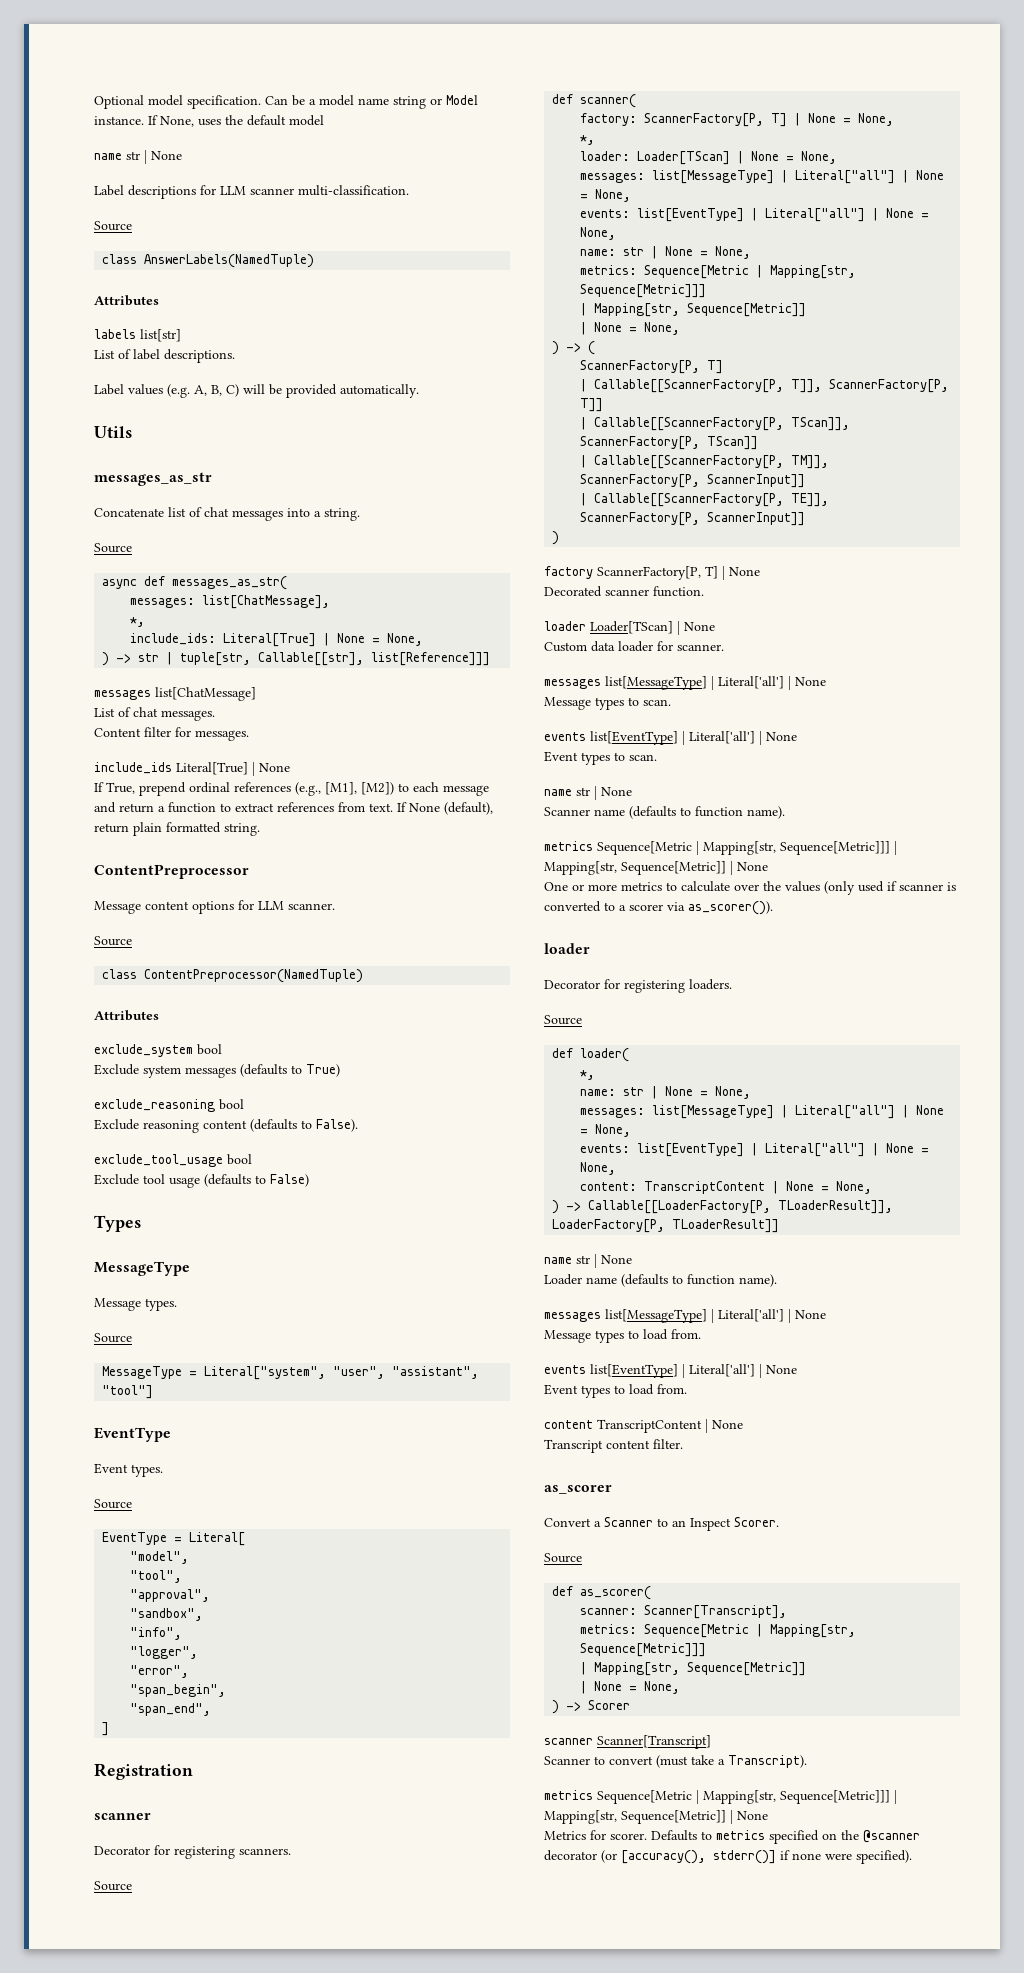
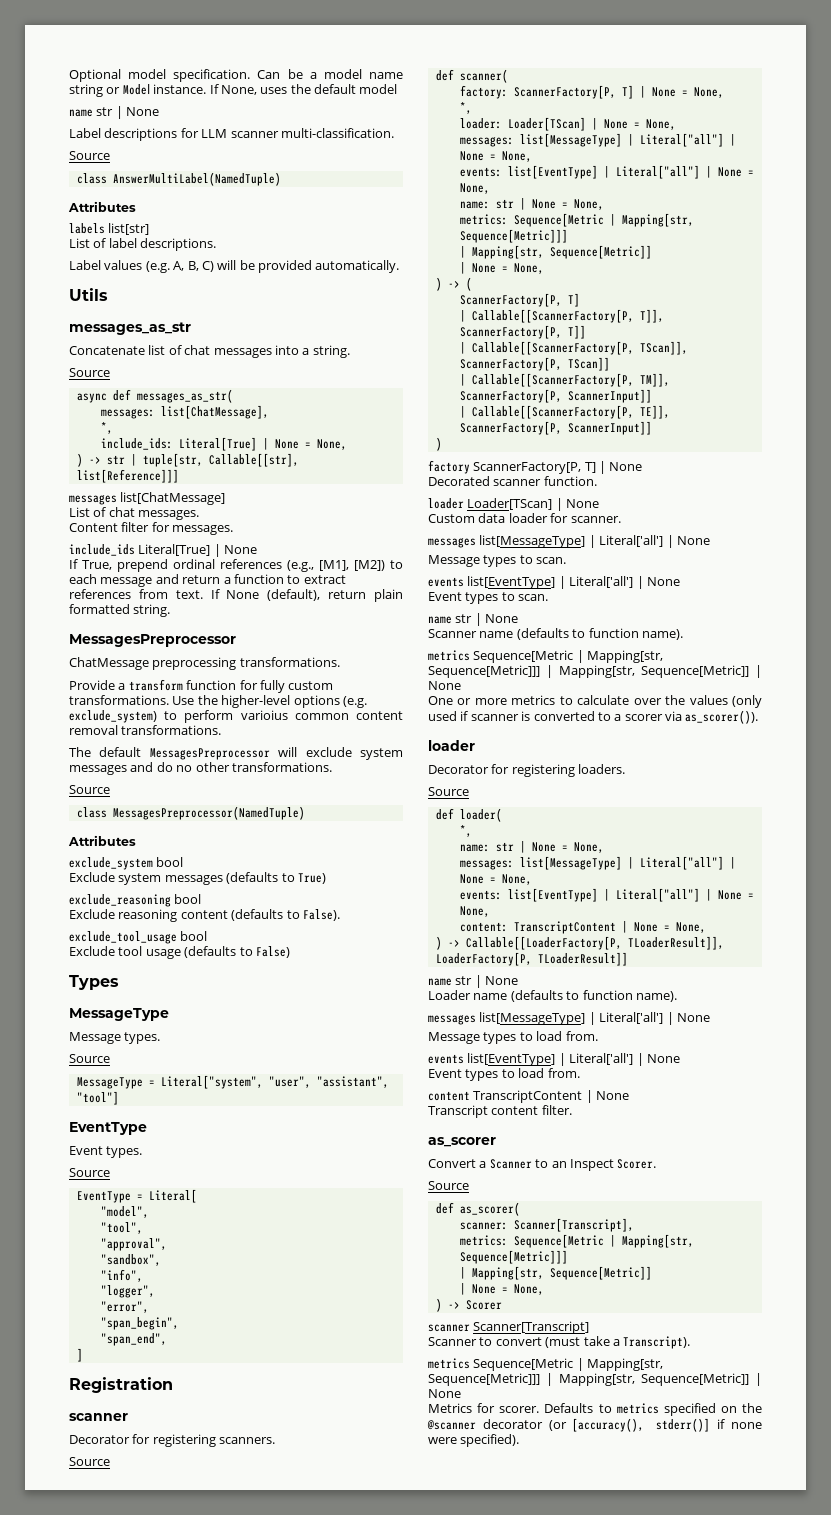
[144,254,315,268] AnswerLabels(NamedTuple) -> [112,172,281,186] AnswerMultiLabel(NamedTuple)
[94,864,249,879] [94,900,335,914] [94,936,132,946] [102,969,364,983] ContentPreprocessor // Message content options for LLM scanner. // Source // class ContentPreprocessor(NamedTuple) -> [69,634,236,647] [69,657,340,670] [69,679,334,693] [69,695,367,708] [69,710,403,723] [69,725,222,735] [69,747,403,760] [69,762,332,775] [69,785,110,794] [76,806,305,820] MessagesPreprocessor // ChatMessage preprocessing transformations. // Provide a transform function for fully custom transformations. Use the higher-level options (e.g. exclude_system) to perform varioius common content removal transformations. // The default MessagesPreprocessor will exclude system messages and do no other transformations. // Source // class MessagesPreprocessor(NamedTuple)

